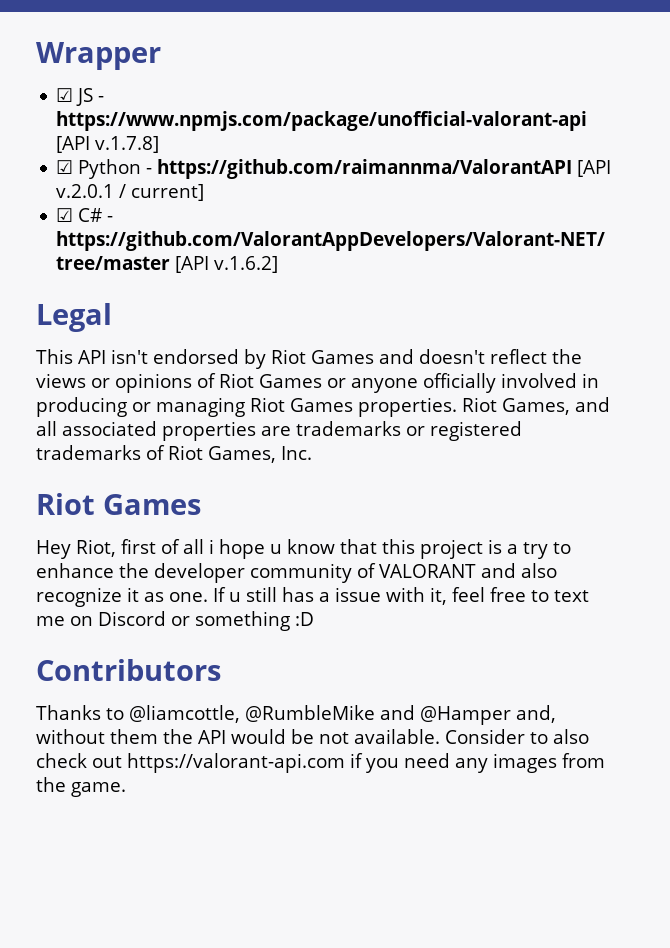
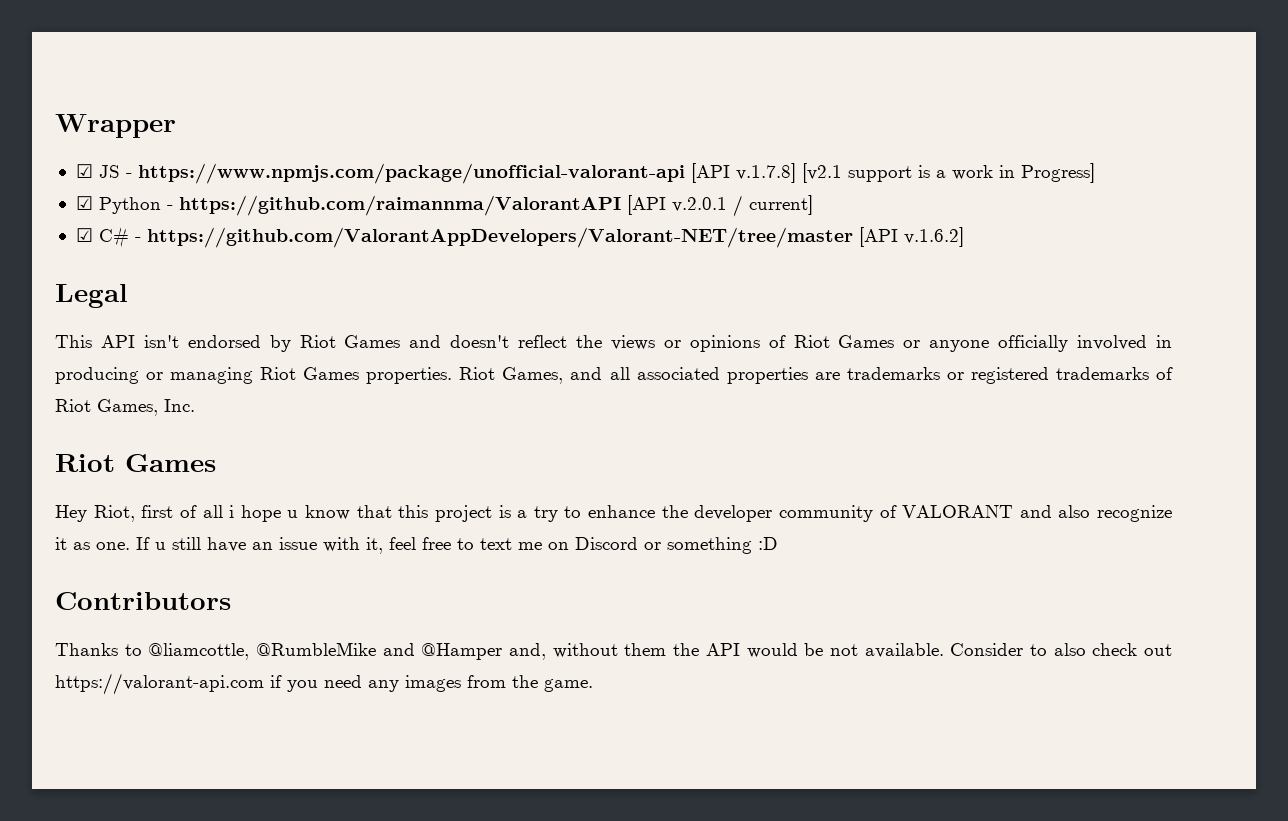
(160, 144) none -> [801,163,1095,183] [v2.1 support is a work in Progress]
[282,587,330,602] has a -> [207,537,273,552] have an

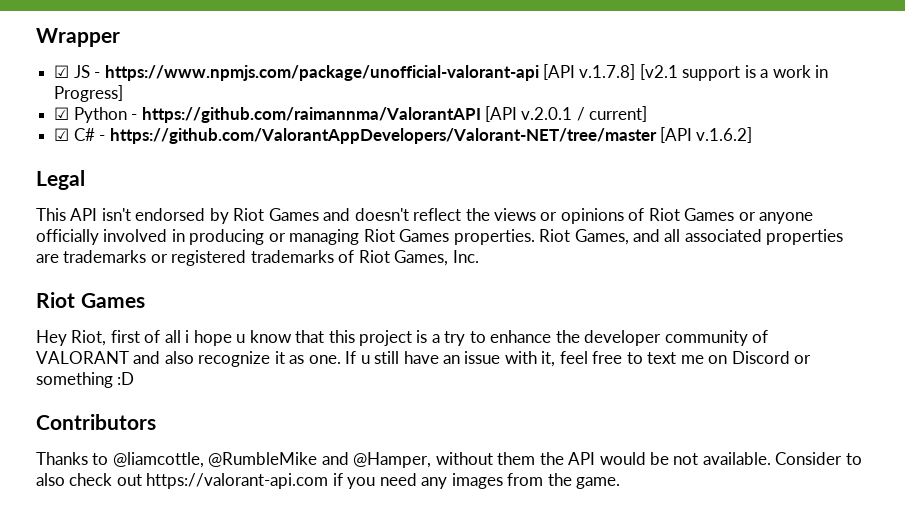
[421,643,547,660] @Hamper and, -> [353,452,432,468] @Hamper,

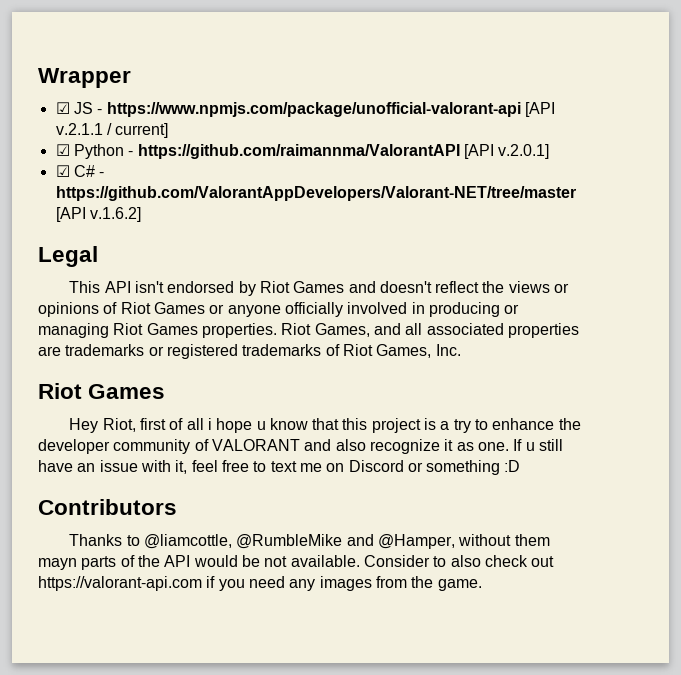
[579,64,829,81] [54,85,124,102] v.1.7.8] [v2.1 support is a work in Progress] -> [55,123,169,138] v.2.1.1 / current]
[521,106,648,122] v.2.0.1 / current] -> [498,144,550,159] v.2.0.1]
(536, 458) none -> [38,555,135,570] mayn parts of

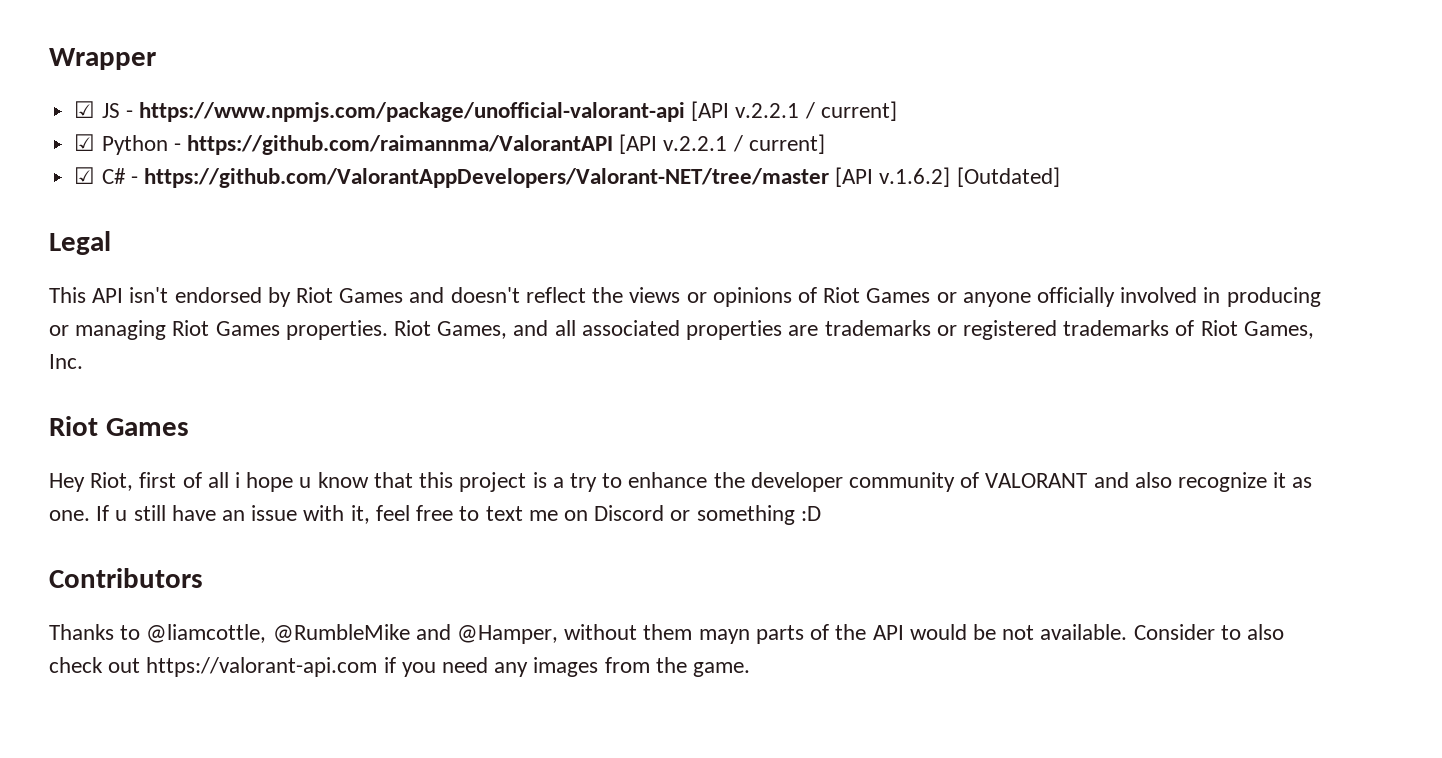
[55,123,103,135] v.2.1.1 -> [735,103,800,118] v.2.2.1
[498,144,550,159] v.2.0.1] -> [663,134,825,154] v.2.2.1 / current]
(141, 214) none -> [956,167,1060,187] [Outdated]

